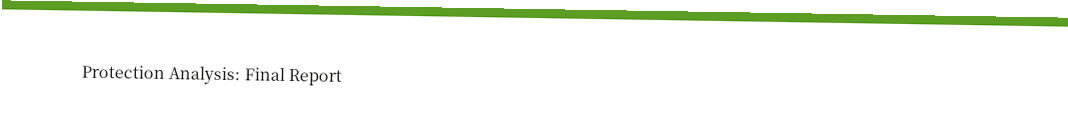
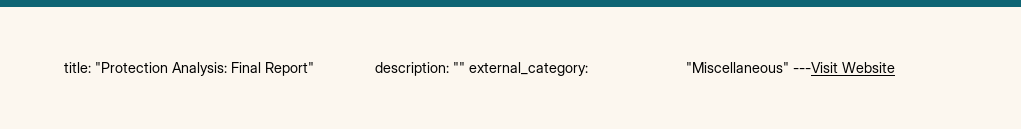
[81,64,342,86] Protection Analysis: Final Report -> [64,62,895,76] title: "Protection Analysis: Final Report" description: "" external_category: "Miscellaneous" ---Visit Website

